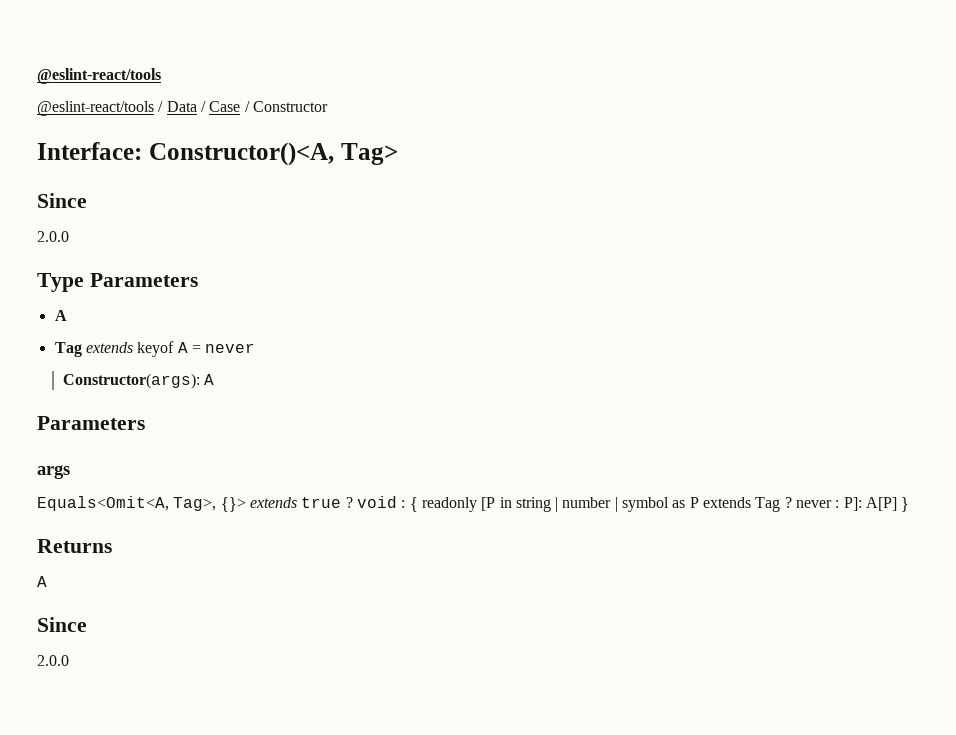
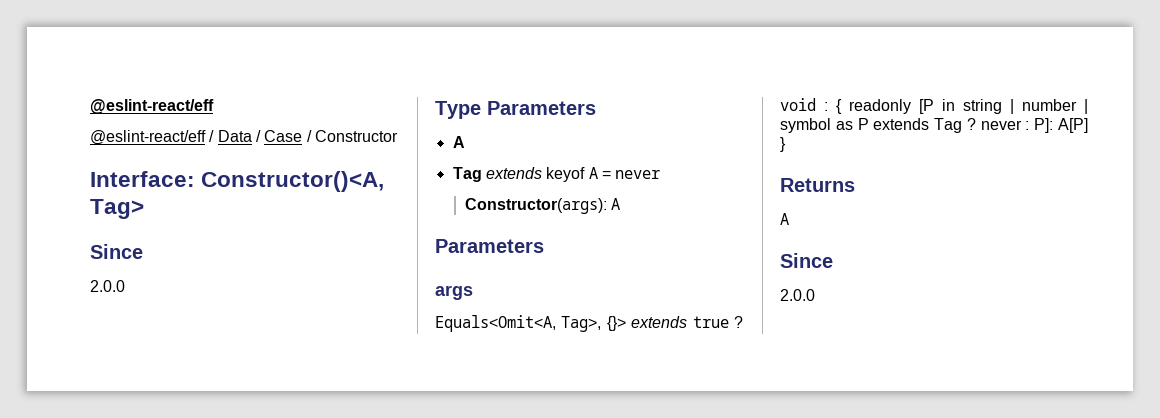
[37,68,161,84] [37,101,154,116] @eslint-react/tools // @eslint-react/tools -> [90,99,214,114] [90,130,206,145] @eslint-react/eff // @eslint-react/eff

